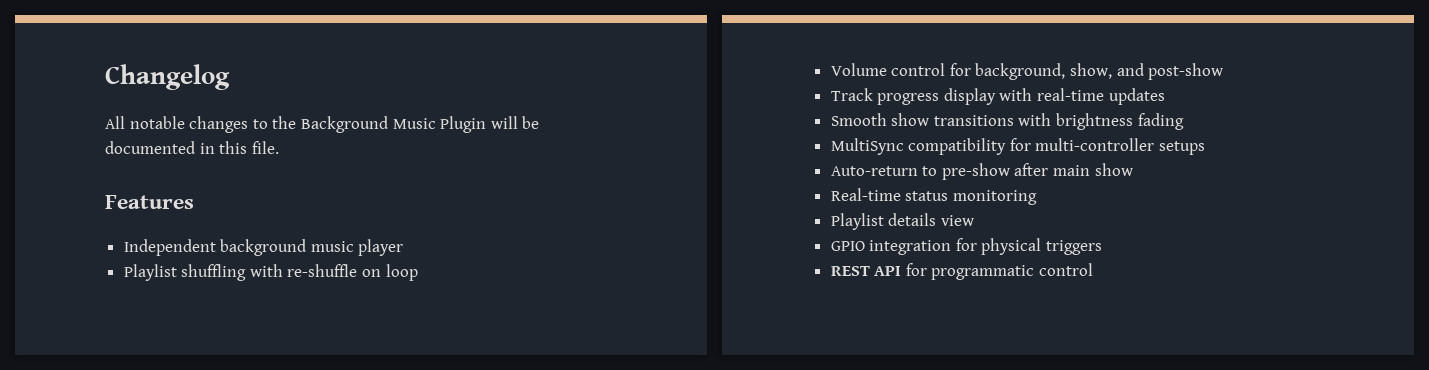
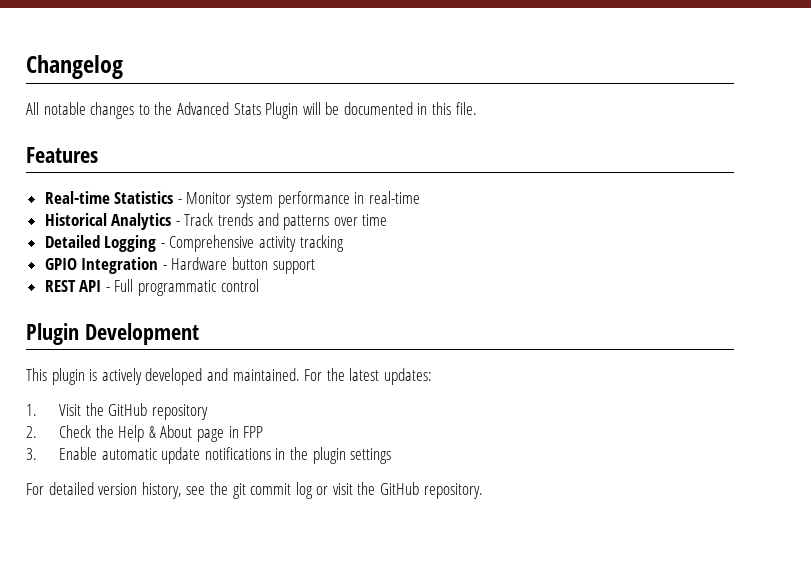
[300,116,436,133] Background Music -> [176,102,261,115] Advanced Stats
[123,239,404,256] [123,264,418,281] [830,63,1224,80] [830,88,1165,105] [830,113,1184,130] [830,138,1206,155] [830,163,1133,180] [830,188,1037,205] [830,213,974,230] [830,238,1103,255] Independent background music player // Playlist shuffling with re-shuffle on loop // Volume control for background, show, and post-show // Track progress display with real-time updates // Smooth show transitions with brightness fading // MultiSync compatibility for multi-controller setups // Auto-return to pre-show after main show // Real-time status monitoring // Playlist details view // GPIO integration for physical triggers -> [44,191,420,208] [44,213,388,230] [44,235,344,252] [44,257,315,274] Real-time Statistics - Monitor system performance in real-time // Historical Analytics - Track trends and patterns over time // Detailed Logging - Comprehensive activity tracking // GPIO Integration - Hardware button support
[905,263,927,276] for -> [105,279,134,292] - Full
(1094, 269) none -> [26,323,199,345] [26,368,432,385] [26,403,208,420] [26,425,264,442] [26,447,392,464] [26,482,483,499] // Plugin Development // This plugin is actively developed and maintained. For the latest updates: // 1. Visit the GitHub repository // 2. Check the Help & About page in FPP // 3. Enable automatic update notifications in the plugin settings // For detailed version history, see the git commit log or visit the GitHub repository.

